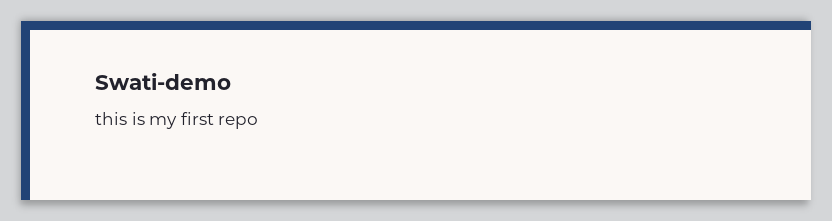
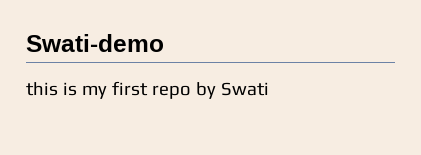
(259, 122) none -> [195,82,269,99] by Swati

